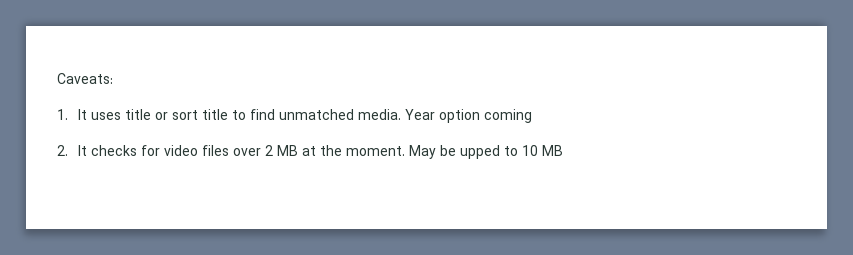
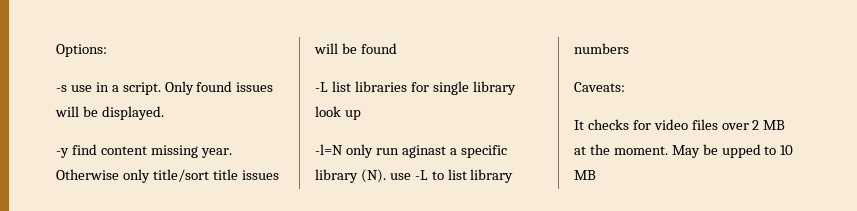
[57,73,113,84] [57,109,533,123] [57,145,68,156] Caveats: // 1. It uses title or sort title to find unmatched media. Year option coming // 2. -> [56,44,107,57] [56,81,274,95] [55,106,164,120] [56,144,232,158] [56,169,279,183] [314,43,397,54] [315,81,516,95] [315,106,361,120] [315,144,507,158] [315,169,514,183] [574,43,629,54] [574,82,625,92] Options: // -s use in a script. Only found issues will be displayed. // -y find content missing year. Otherwise only title/sort title issues will be found // -L list libraries for single library look up // -l=N only run aginast a specific library (N). use -L to list library numbers // Caveats: //

